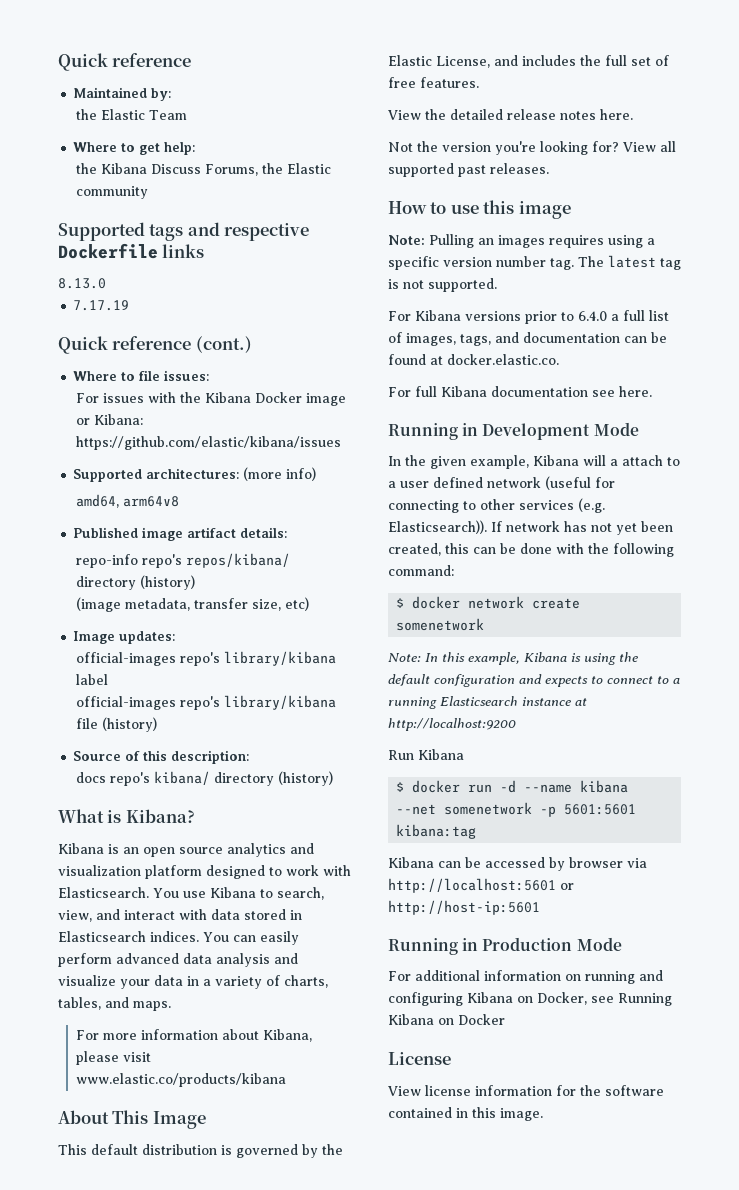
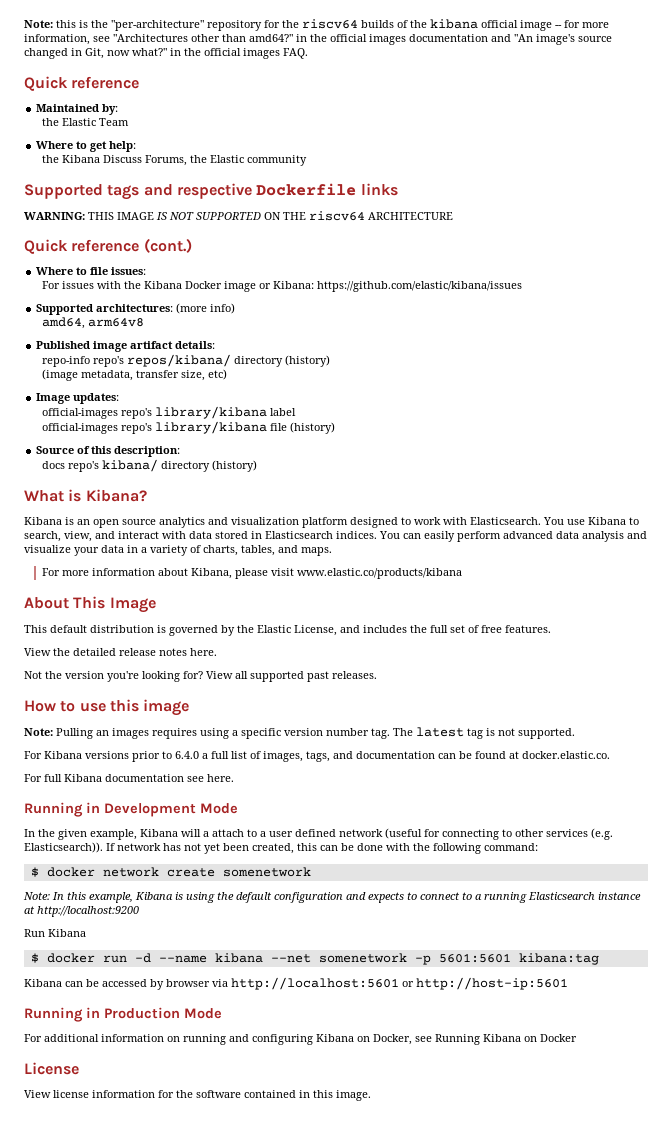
(58, 62) none -> [24,19,609,31] [24,34,612,45] [24,48,308,59] Note: this is the "per-architecture" repository for the riscv64 builds of the kibana official image -- for more information, see "Architectures other than amd64?" in the official images documentation and "An image's source changed in Git, now what?" in the official images FAQ. //
[58,278,106,289] [73,300,130,311] 8.13.0 // 7.17.19 -> [24,211,453,221] WARNING: THIS IMAGE IS NOT SUPPORTED ON THE riscv64 ARCHITECTURE

